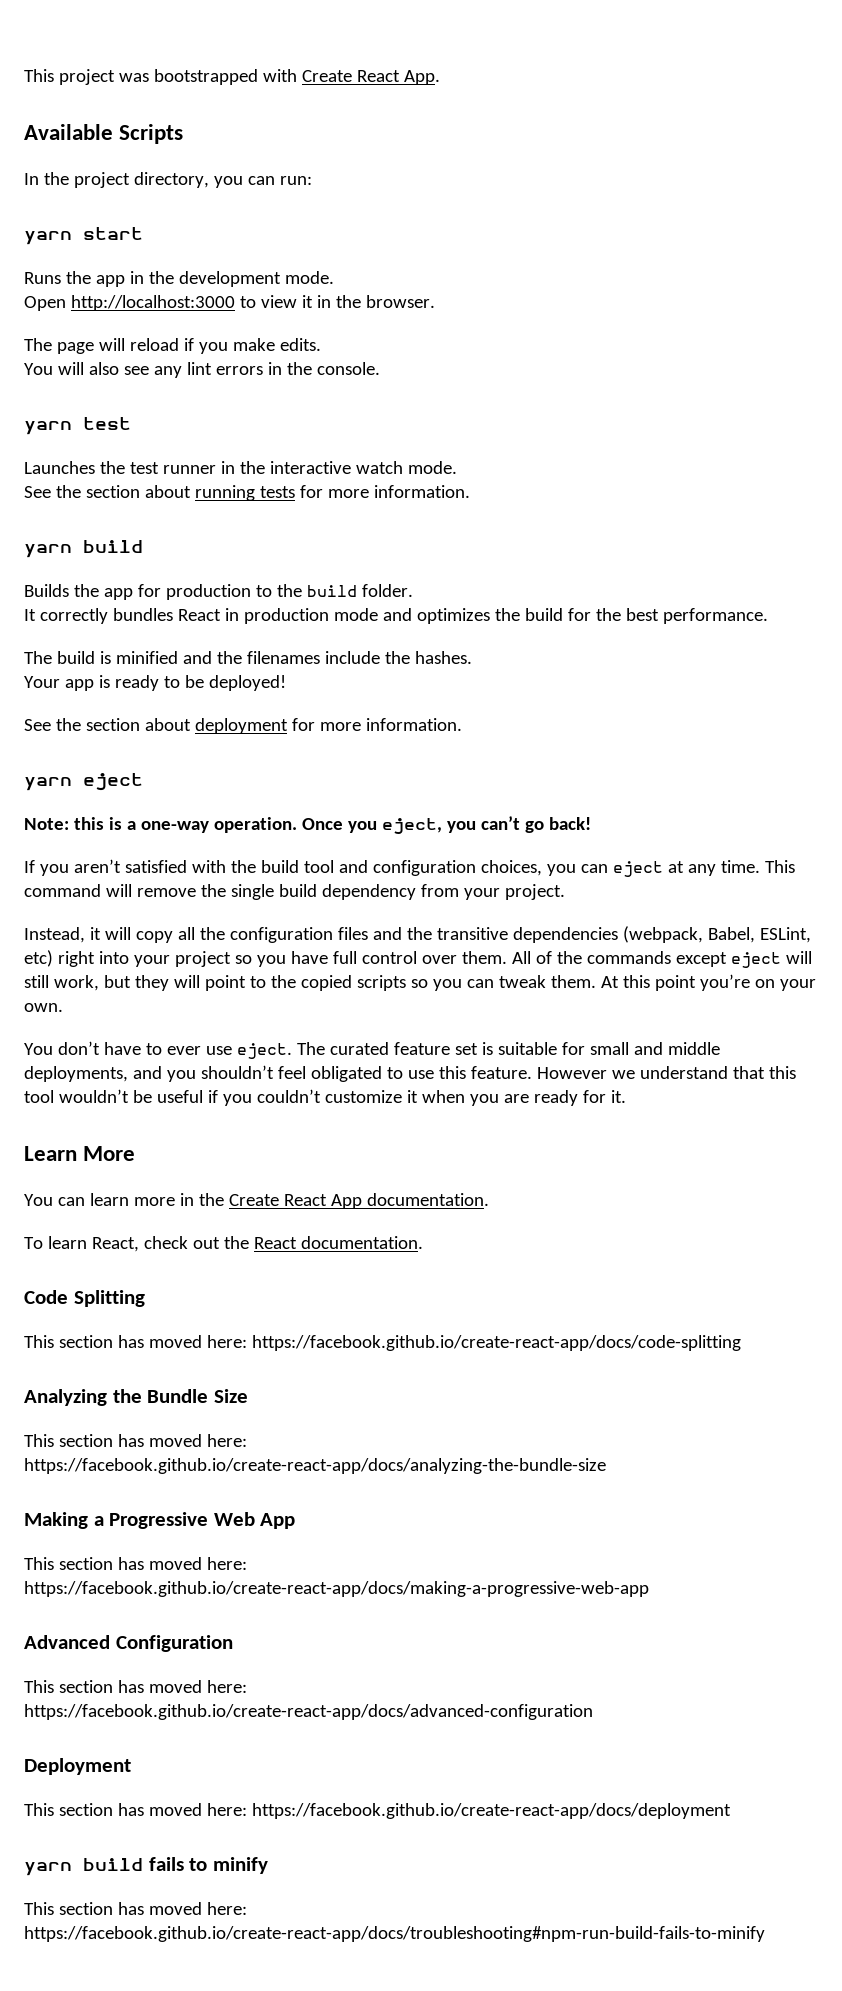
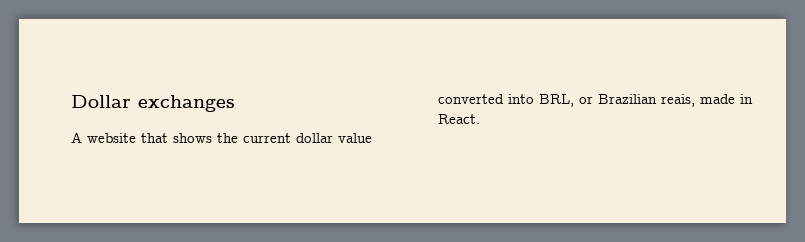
[24,69,440,85] [24,124,184,144] [24,172,312,188] [24,227,143,245] [24,271,334,287] [24,295,435,311] [24,338,321,354] [24,362,380,378] [24,417,131,435] [24,461,457,474] [24,485,470,501] [24,540,143,558] [24,584,413,600] [24,608,768,624] [24,651,472,664] [24,675,286,691] [24,718,462,734] [24,773,143,791] [24,816,591,834] [24,859,795,877] [24,884,565,900] [24,926,811,943] [24,950,812,968] [24,974,816,991] [24,1003,63,1012] [24,1041,720,1059] [24,1065,796,1082] [24,1089,626,1106] [24,1146,136,1161] [24,1193,489,1209] [24,1236,423,1252] [24,1290,145,1307] [24,1335,741,1351] [24,1389,248,1406] [24,1434,247,1447] [24,1458,606,1474] [24,1512,296,1529] [24,1557,247,1570] [24,1581,649,1597] [24,1635,233,1652] [24,1680,247,1693] [24,1704,593,1720] [24,1758,131,1775] [24,1803,731,1819] [24,1857,268,1876] [24,1902,247,1915] [24,1926,765,1942] This project was bootstrapped with Create React App. // Available Scripts // In the project directory, you can run: // yarn start // Runs the app in the development mode. // Open http://localhost:3000 to view it in the browser. // The page will reload if you make edits. // You will also see any lint errors in the console. // yarn test // Launches the test runner in the interactive watch mode. // See the section about running tests for more information. // yarn build // Builds the app for production to the build folder. // It correctly bundles React in production mode and optimizes the build for the best performance. // The build is minified and the filenames include the hashes. // Your app is ready to be deployed! // See the section about deployment for more information. // yarn eject // Note: this is a one-way operation. Once you eject, you can’t go back! // If you aren’t satisfied with the build tool and configuration choices, you can eject at any time. This command will remove the single build dependency from your project. // Instead, it will copy all the configuration files and the transitive dependencies (webpack, Babel, ESLint, etc) right into your project so you have full control over them. All of the commands except eject will still work, but they will point to the copied scripts so you can tweak them. At this point you’re on your own. // You don’t have to ever use eject. The curated feature set is suitable for small and middle deployments, and you shouldn’t feel obligated to use this feature. However we understand that this tool wouldn’t be useful if you couldn’t customize it when you are ready for it. // Learn More // You can learn more in the Create React App documentation. // To learn React, check out the React documentation. // Code Splitting // This section has moved here: https://facebook.github.io/create-react-app/docs/code-splitting // Analyzing the Bundle Size // This section has moved here: https://facebook.github.io/create-react-app/docs/analyzing-the-bundle-size // Making a Progressive Web App // This section has moved here: https://facebook.github.io/create-react-app/docs/making-a-progressive-web-app // Advanced Configuration // This section has moved here: https://facebook.github.io/create-react-app/docs/advanced-configuration // Deployment // This section has moved here: https://facebook.github.io/create-react-app/docs/deployment // yarn build fails to minify // This section has moved here: https://facebook.github.io/create-react-app/docs/troubleshooting#npm-run-build-fails-to-minify -> [71,95,235,112] [71,132,372,143] [438,94,753,107] [438,114,480,124] Dollar exchanges // A website that shows the current dollar value converted into BRL, or Brazilian reais, made in React.

